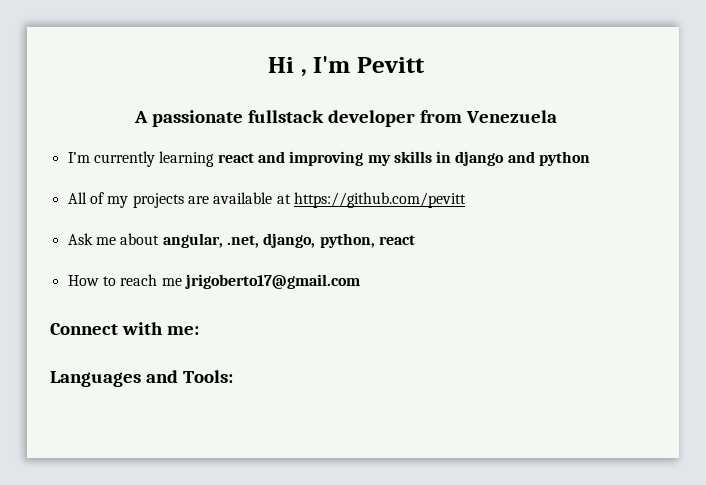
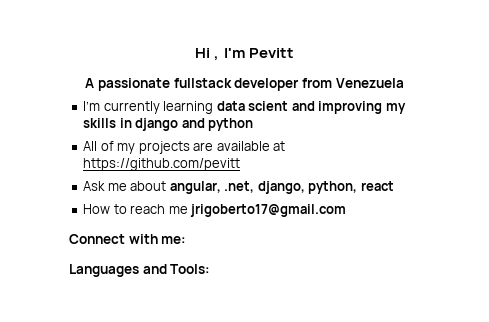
[217,153,254,163] react -> [216,101,289,111] data scient

